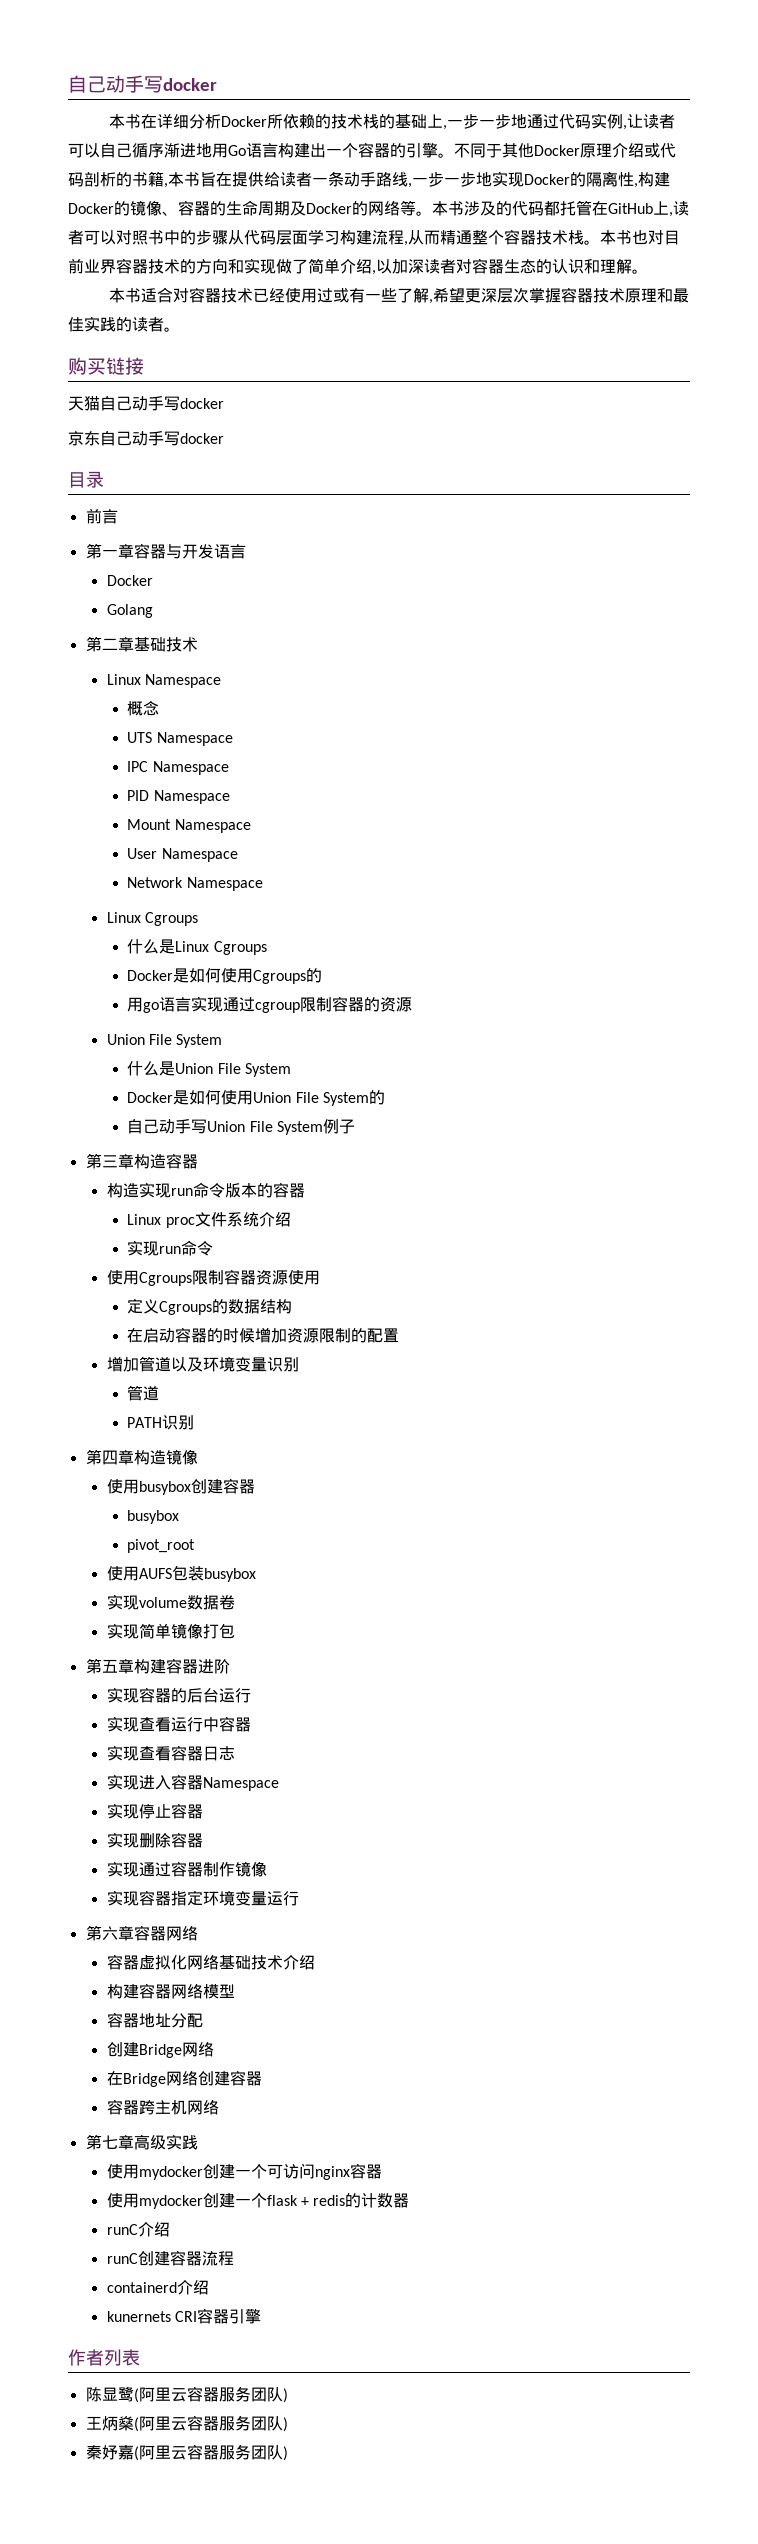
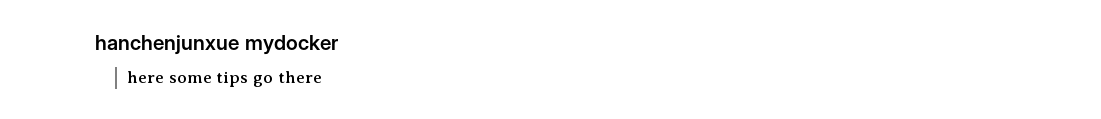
[68,75,217,93] [109,113,676,130] [68,142,676,158] [68,171,670,188] [68,200,689,217] [68,229,680,246] [68,258,648,275] [109,287,690,304] [68,316,180,332] [68,357,144,375] [68,396,224,411] [68,431,224,446] [68,471,104,488] [85,508,118,524] [85,543,246,559] [106,575,153,586] [106,604,153,618] [85,636,198,652] [106,674,221,688] [127,700,160,716] [127,732,233,746] [127,761,229,775] [127,790,230,804] [127,819,251,833] [127,848,238,862] [127,877,263,891] [106,912,198,926] [127,939,267,955] [127,968,323,984] [127,996,413,1013] [106,1034,223,1048] [127,1061,292,1077] [127,1090,386,1106] [127,1119,356,1135] [85,1153,198,1169] [106,1182,305,1198] [127,1212,291,1228] [127,1240,214,1256] [106,1269,320,1286] [127,1298,293,1315] [127,1327,400,1343] [106,1356,299,1372] [127,1385,160,1401] [127,1415,195,1430] [85,1449,198,1465] [106,1478,255,1495] [127,1510,180,1524] [127,1539,196,1553] [106,1565,256,1582] [106,1594,235,1610] [106,1623,235,1639] [85,1658,230,1674] [106,1687,251,1703] [106,1716,251,1732] [106,1745,235,1761] [106,1774,279,1791] [106,1803,203,1819] [106,1832,203,1848] [106,1861,267,1877] [106,1890,299,1906] [85,1925,198,1941] [106,1954,315,1970] [106,1983,235,1999] [106,2012,203,2028] [106,2042,214,2058] [106,2070,262,2087] [106,2099,219,2115] [85,2134,198,2150] [106,2163,382,2180] [106,2193,410,2209] [106,2222,170,2237] [106,2250,234,2266] [106,2280,209,2295] [106,2308,261,2324] [68,2349,140,2366] [85,2386,288,2403] [85,2415,288,2432] [85,2444,288,2461] 自己动手写docker // 本书在详细分析Docker所依赖的技术栈的基础上,一步一步地通过代码实例,让读者可以自己循序渐进地用Go语言构建出一个容器的引擎。不同于其他Docker原理介绍或代码剖析的书籍,本书旨在提供给读者一条动手路线,一步一步地实现Docker的隔离性,构建Docker的镜像、容器的生命周期及Docker的网络等。本书涉及的代码都托管在GitHub上,读者可以对照书中的步骤从代码层面学习构建流程,从而精通整个容器技术栈。本书也对目前业界容器技术的方向和实现做了简单介绍,以加深读者对容器生态的认识和理解。 // 本书适合对容器技术已经使用过或有一些了解,希望更深层次掌握容器技术原理和最佳实践的读者。 // 购买链接 // 天猫自己动手写docker // 京东自己动手写docker // 目录 // 前言 // 第一章容器与开发语言 // Docker // Golang // 第二章基础技术 // Linux Namespace // 概念 // UTS Namespace // IPC Namespace // PID Namespace // Mount Namespace // User Namespace // Network Namespace // Linux Cgroups // 什么是Linux Cgroups // Docker是如何使用Cgroups的 // 用go语言实现通过cgroup限制容器的资源 // Union File System // 什么是Union File System // Docker是如何使用Union File System的 // 自己动手写Union File System例子 // 第三章构造容器 // 构造实现run命令版本的容器 // Linux proc文件系统介绍 // 实现run命令 // 使用Cgroups限制容器资源使用 // 定义Cgroups的数据结构 // 在启动容器的时候增加资源限制的配置 // 增加管道以及环境变量识别 // 管道 // PATH识别 // 第四章构造镜像 // 使用busybox创建容器 // busybox // pivot_root // 使用AUFS包装busybox // 实现volume数据卷 // 实现简单镜像打包 // 第五章构建容器进阶 // 实现容器的后台运行 // 实现查看运行中容器 // 实现查看容器日志 // 实现进入容器Namespace // 实现停止容器 // 实现删除容器 // 实现通过容器制作镜像 // 实现容器指定环境变量运行 // 第六章容器网络 // 容器虚拟化网络基础技术介绍 // 构建容器网络模型 // 容器地址分配 // 创建Bridge网络 // 在Bridge网络创建容器 // 容器跨主机网络 // 第七章高级实践 // 使用mydocker创建一个可访问nginx容器 // 使用mydocker创建一个flask + redis的计数器 // runC介绍 // runC创建容器流程 // containerd介绍 // kunernets CRI容器引擎 // 作者列表 // 陈显鹭(阿里云容器服务团队) // 王炳燊(阿里云容器服务团队) // 秦妤嘉(阿里云容器服务团队) -> [95,35,338,55] [126,71,322,87] hanchenjunxue mydocker // here some tips go there

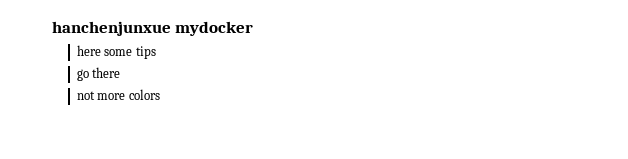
(249, 79) none -> (156, 52) //
(322, 77) none -> [76,89,160,100] // not more colors

